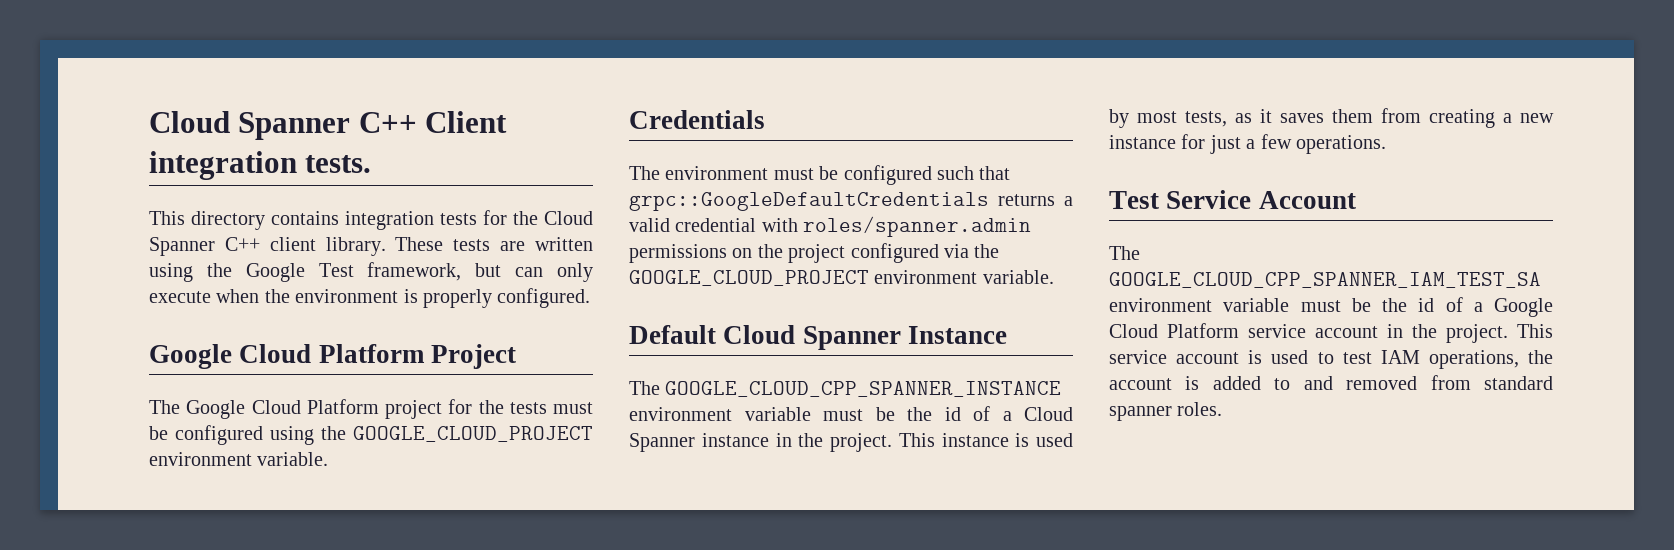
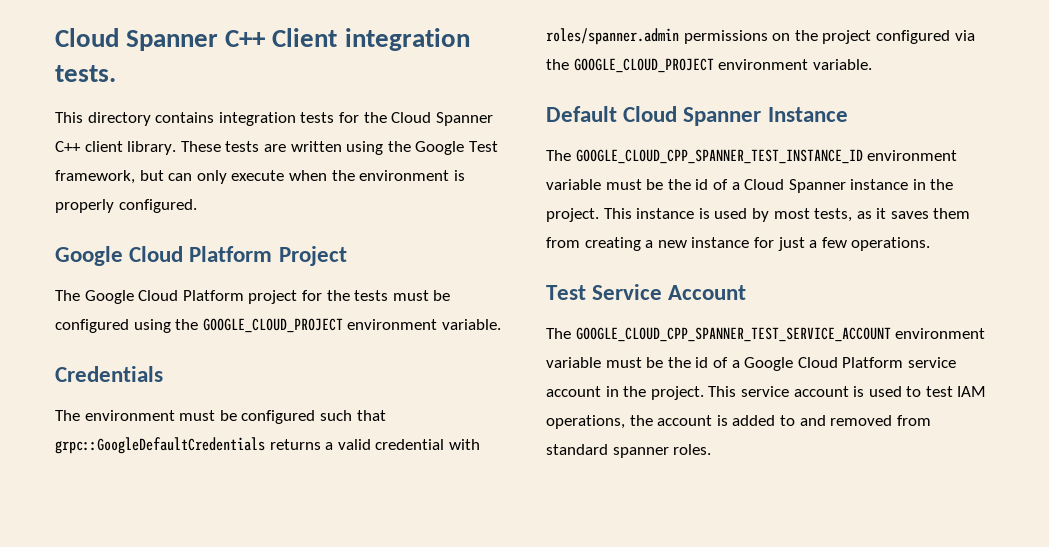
[665,381,1062,397] GOOGLE_CLOUD_CPP_SPANNER_INSTANCE -> [575,149,863,164] GOOGLE_CLOUD_CPP_SPANNER_TEST_INSTANCE_ID
[1109,272,1541,288] GOOGLE_CLOUD_CPP_SPANNER_IAM_TEST_SA -> [575,327,891,342] GOOGLE_CLOUD_CPP_SPANNER_TEST_SERVICE_ACCOUNT

